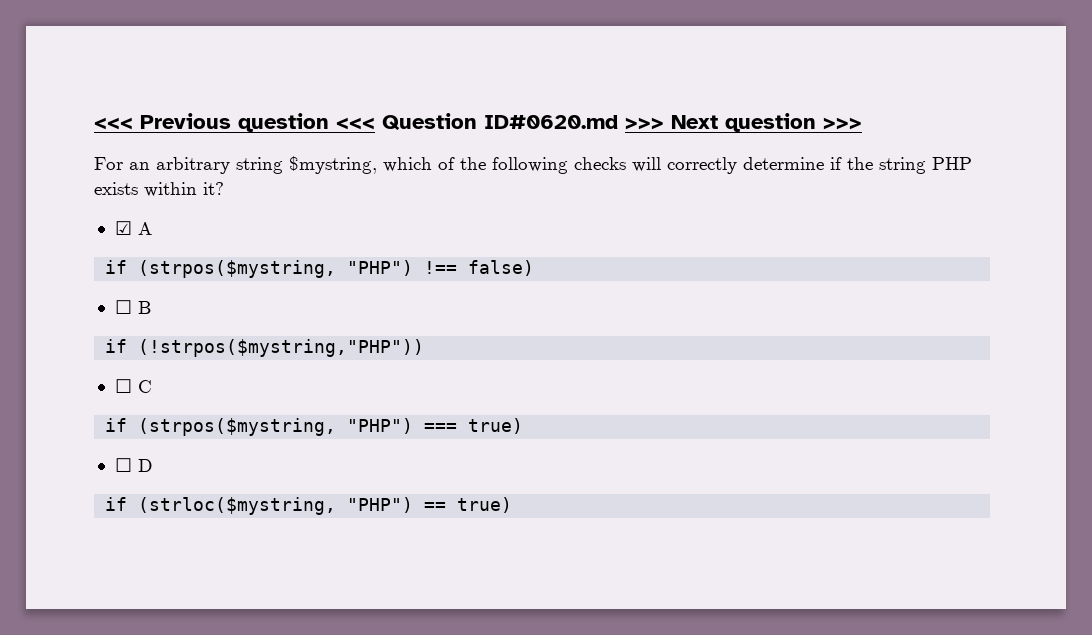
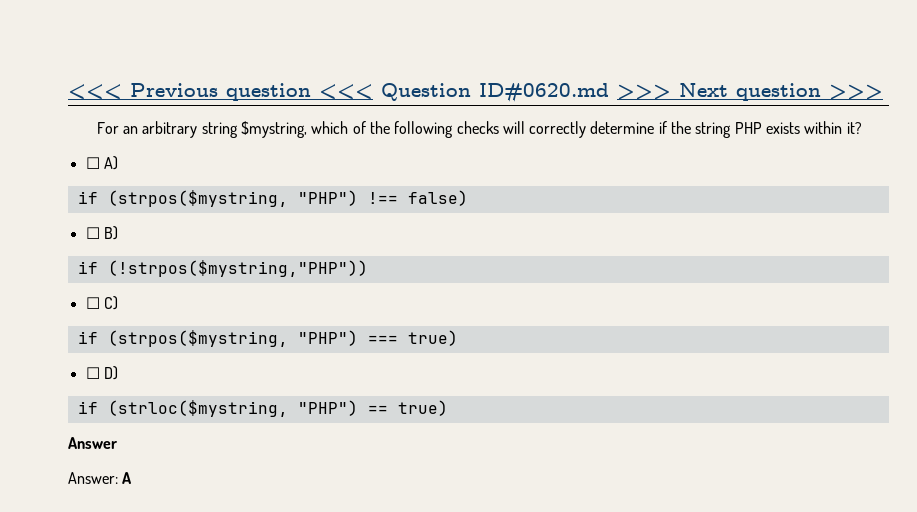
[114,221,152,235] ☑ A -> [85,156,118,170] ☐ A)
[137,301,151,314] B -> [103,226,118,240] B)
[137,380,152,393] C -> [103,296,118,310] C)
[137,459,153,472] D -> [103,366,118,380] D)
(513, 505) none -> [68,437,117,449] [68,472,133,484] // Answer // Answer: A

